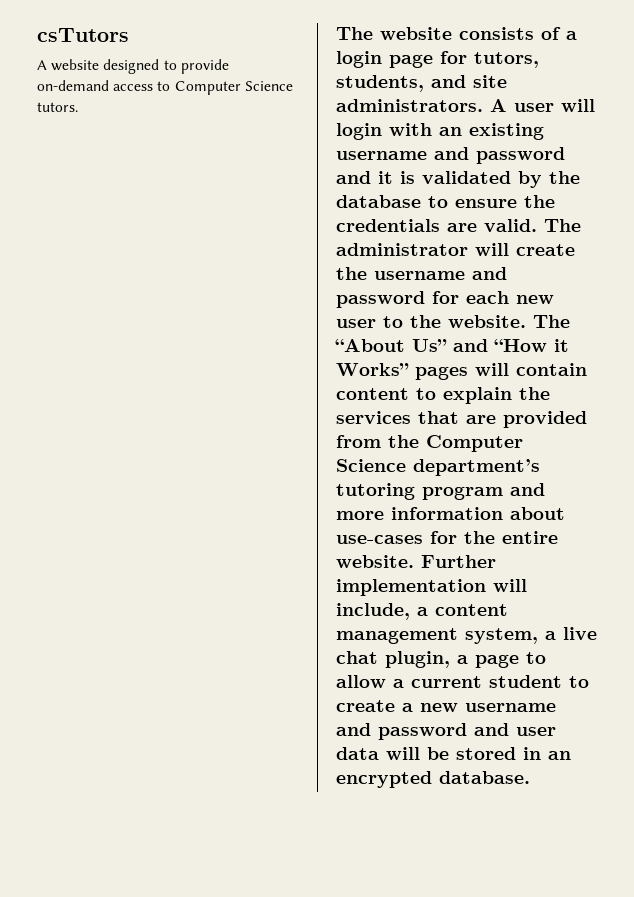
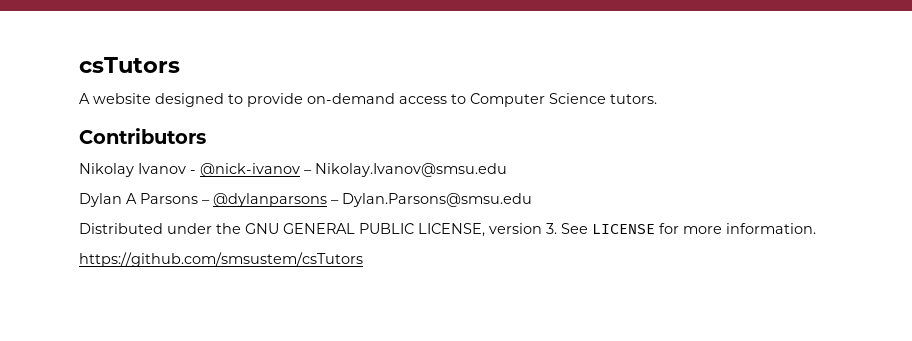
[336,27,577,40] [336,51,539,68] [336,75,507,92] [336,99,595,112] [336,123,544,140] [336,147,565,164] [336,171,580,188] [336,195,555,208] [336,219,581,232] [336,243,575,256] [336,267,507,280] [336,291,554,308] [336,315,570,328] [335,339,569,352] [336,363,587,380] [336,387,550,404] [336,411,587,428] [336,435,523,452] [336,459,540,476] [336,483,545,500] [336,507,565,520] [336,531,558,544] [336,555,496,568] [336,579,527,596] [336,603,508,620] [336,627,597,644] [336,651,546,668] [336,675,589,688] [336,700,556,712] [336,723,556,740] [336,747,571,760] [336,771,530,788] The website consists of a login page for tutors, students, and site administrators. A user will login with an existing username and password and it is validated by the database to ensure the credentials are valid. The administrator will create the username and password for each new user to the website. The “About Us” and “How it Works” pages will contain content to explain the services that are provided from the Computer Science department’s tutoring program and more information about use-cases for the entire website. Further implementation will include, a content management system, a live chat plugin, a page to allow a current student to create a new username and password and user data will be stored in an encrypted database. -> [79,128,206,144] [79,163,507,177] [79,193,532,207] [79,223,816,237] [79,252,363,267] Contributors // Nikolay Ivanov - @nick-ivanov – Nikolay.Ivanov@smsu.edu // Dylan A Parsons – @dylanparsons – Dylan.Parsons@smsu.edu // Distributed under the GNU GENERAL PUBLIC LICENSE, version 3. See LICENSE for more information. // https://github.com/smsustem/csTutors

